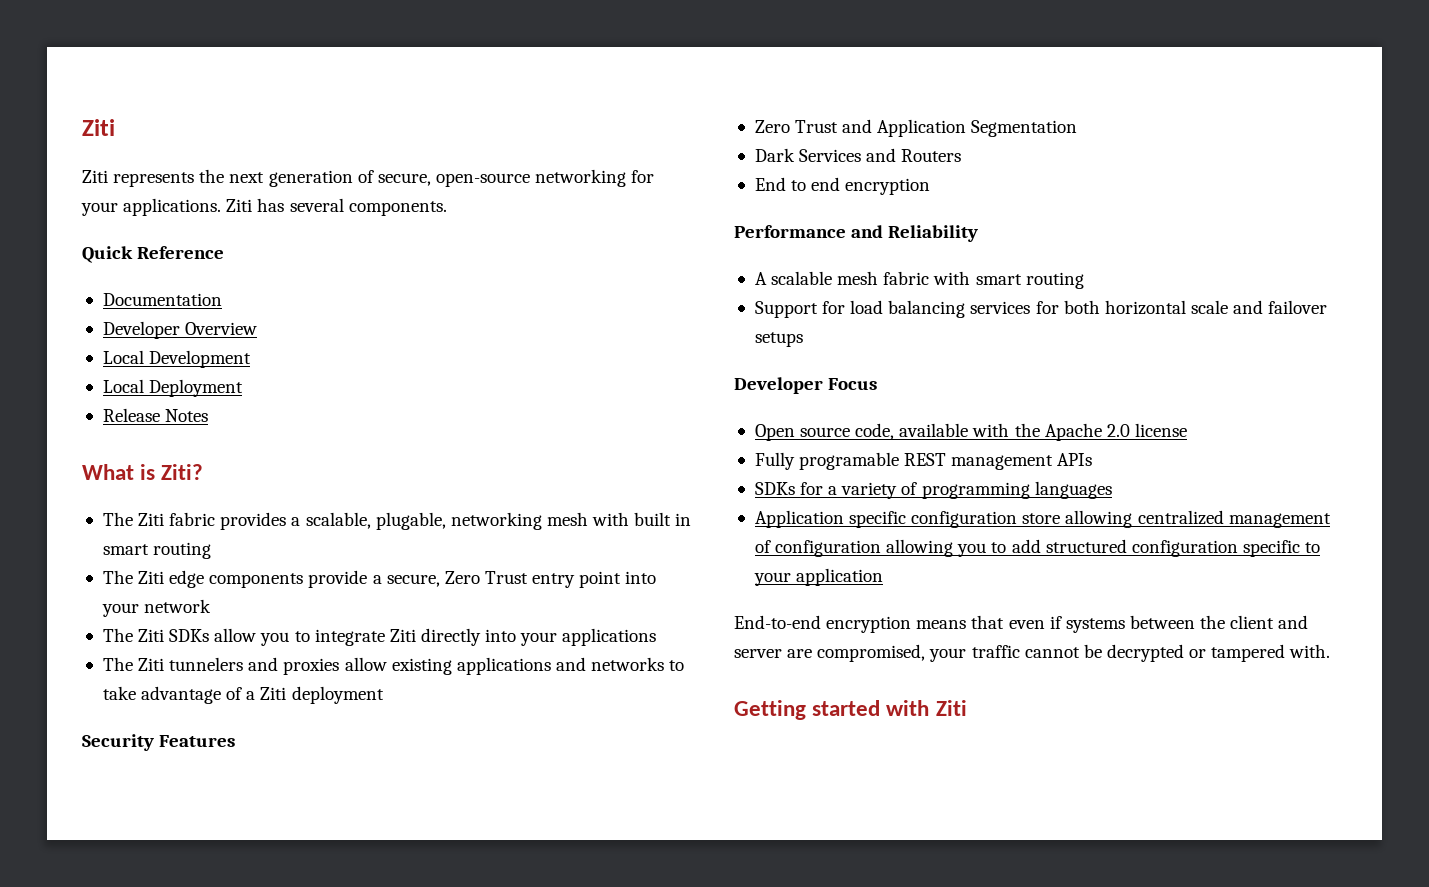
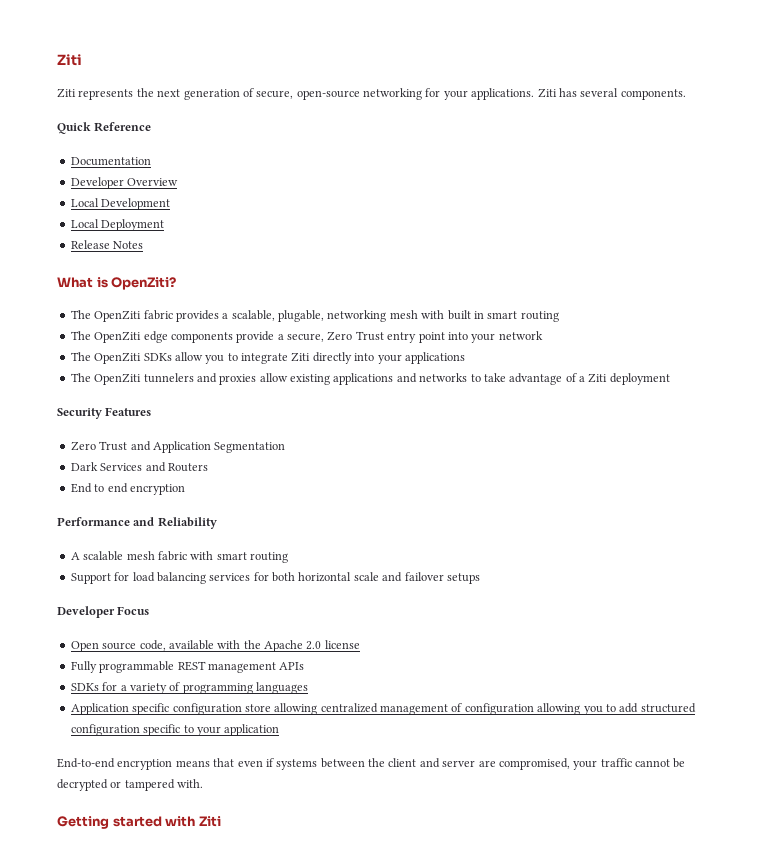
[161,464,204,480] [102,512,165,526] Ziti? // The Ziti -> [111,277,177,290] [70,310,142,322] OpenZiti? // The OpenZiti
[138,571,165,584] Ziti -> [94,331,142,343] OpenZiti
[138,629,165,642] Ziti -> [94,352,142,364] OpenZiti
[138,658,165,671] Ziti -> [94,373,142,385] OpenZiti
[799,452,900,470] programable -> [99,661,175,673] programmable

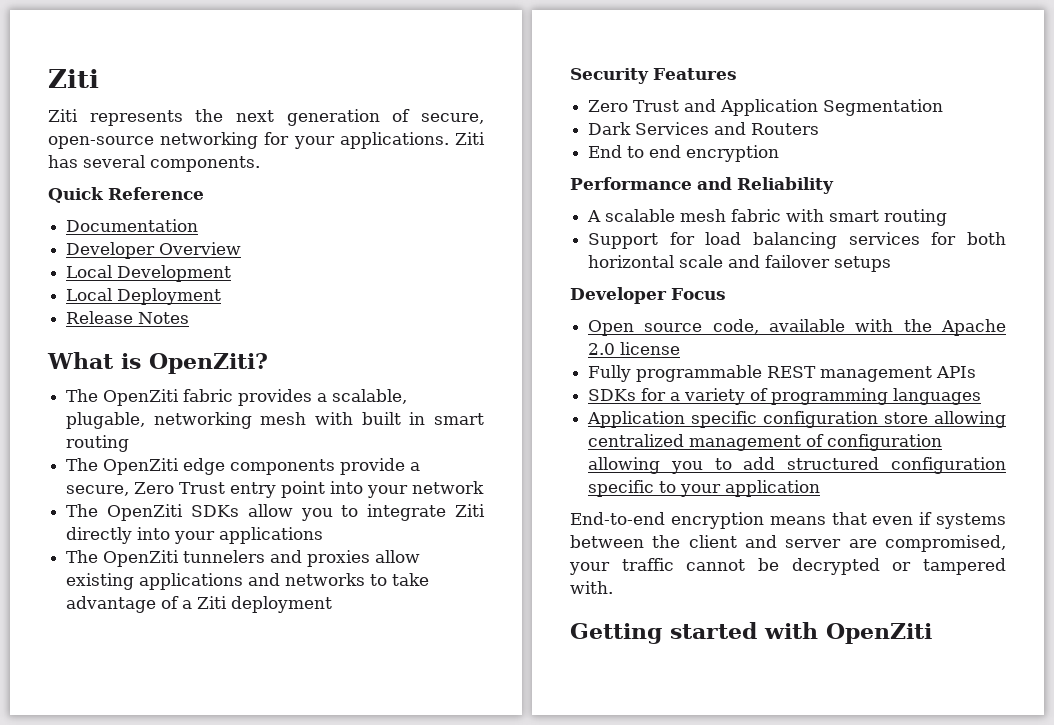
[198,816,221,827] Ziti -> [826,623,932,644] OpenZiti

